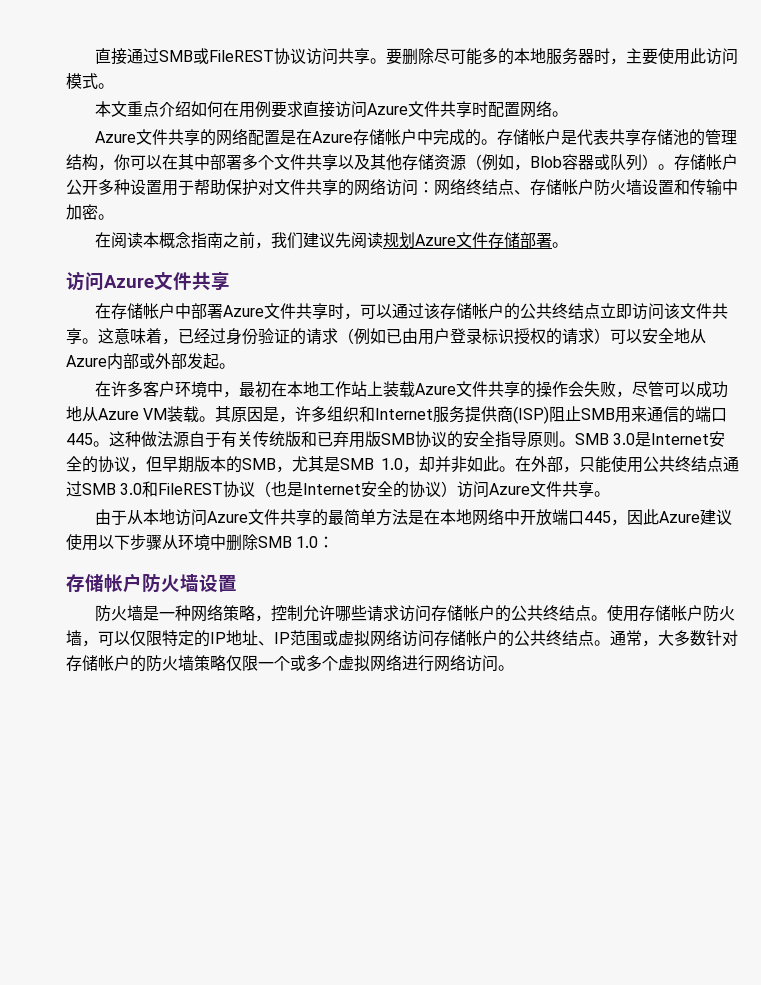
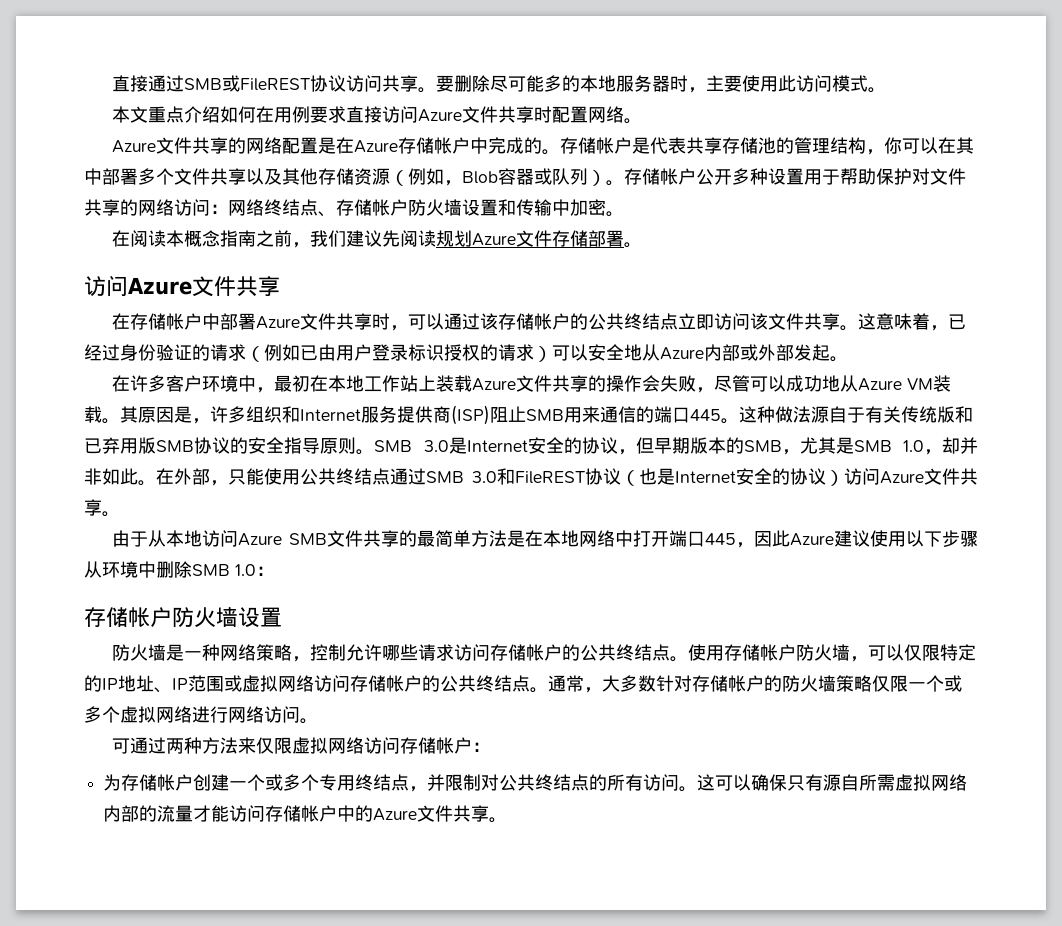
(248, 517) none -> [289,533,327,545] SMB
[519,509,552,526] 开放 -> [633,530,669,547] 打开
(514, 668) none -> [111,737,490,754] [103,774,968,792] [103,805,508,823] // 可通过两种方法来仅限虚拟网络访问存储帐户： // 为存储帐户创建一个或多个专用终结点，并限制对公共终结点的所有访问。这可以确保只有源自所需虚拟网络内部的流量才能访问存储帐户中的Azure文件共享。

